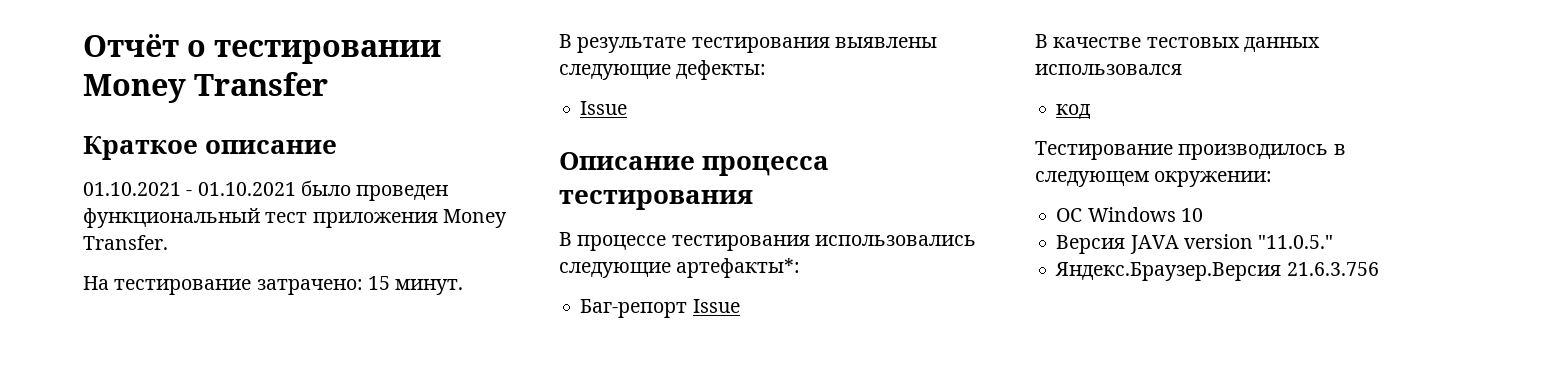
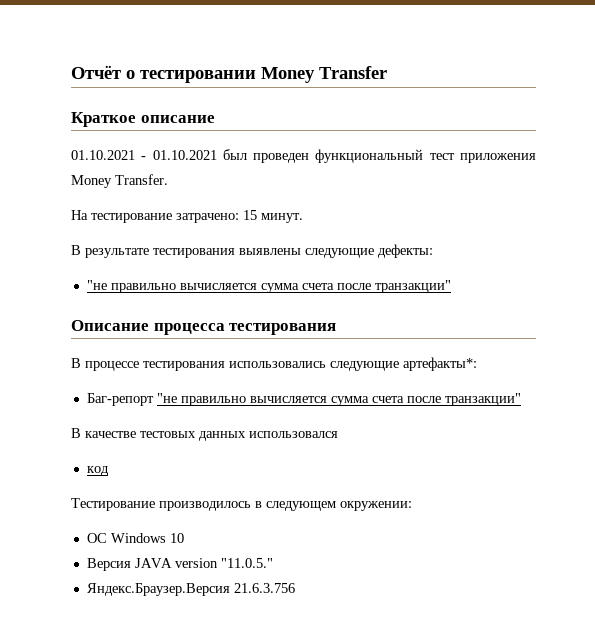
[300,180,351,196] было -> [222,149,247,160] был
[580,101,628,115] Issue -> [86,280,451,293] "не правильно вычисляется сумма счета после транзакции"
[692,299,740,313] Issue -> [156,393,521,406] "не правильно вычисляется сумма счета после транзакции"

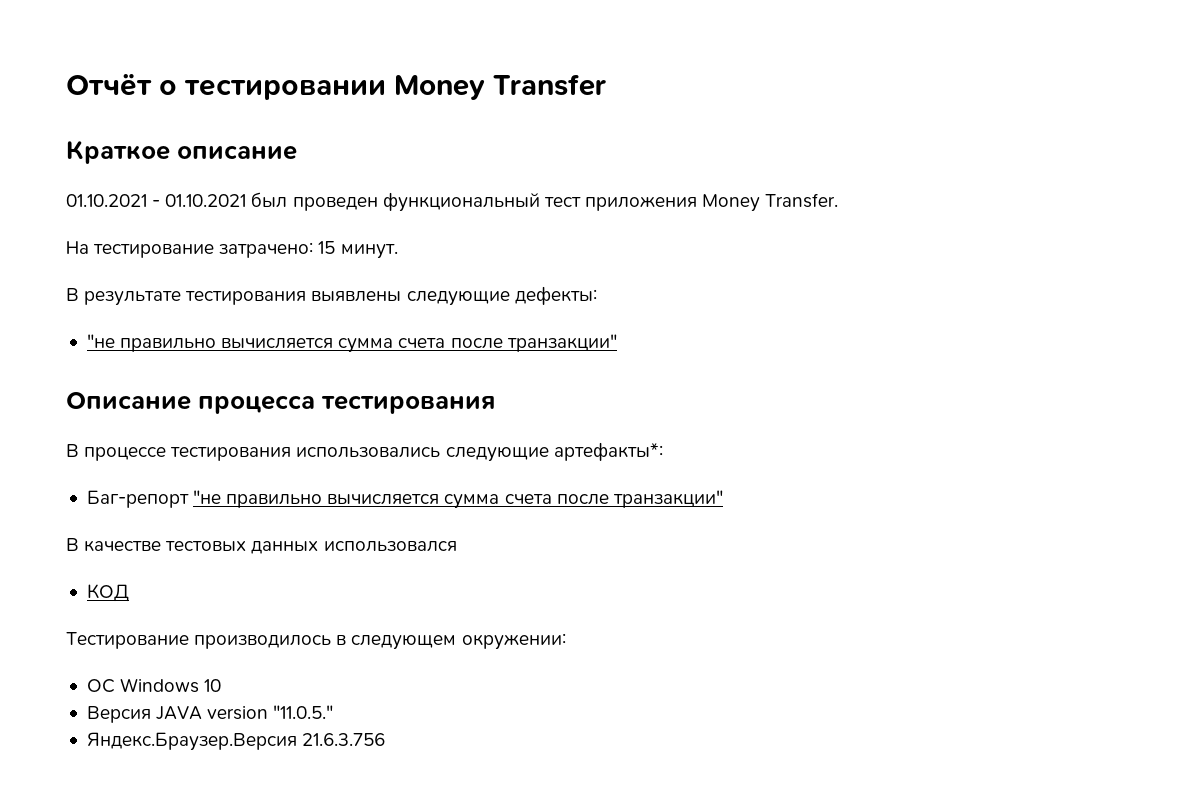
[86,466,109,476] код -> [86,584,129,602] КОД

